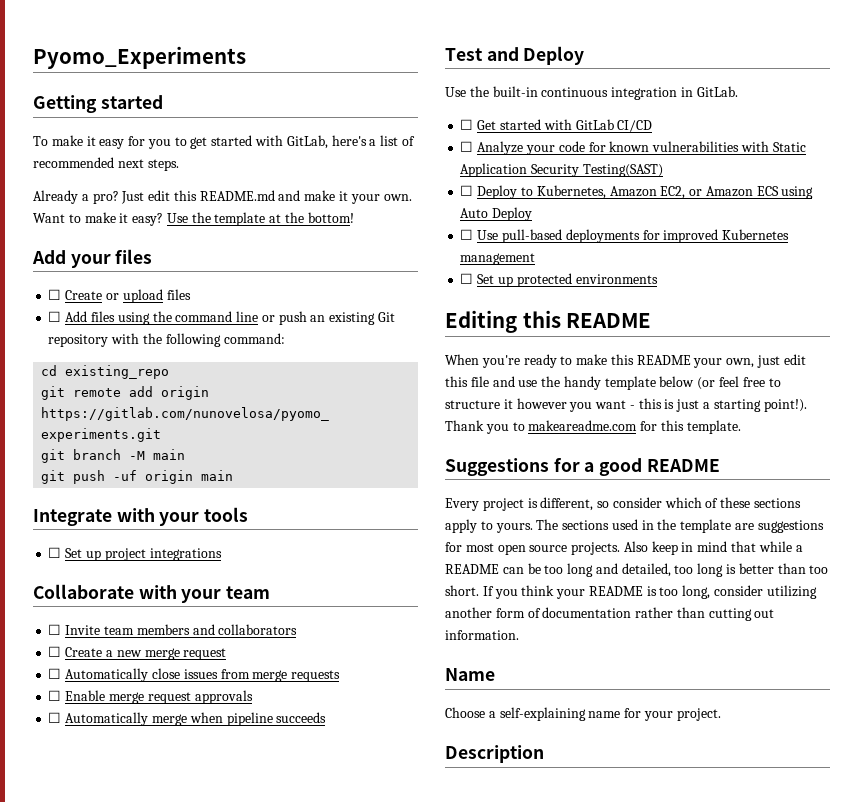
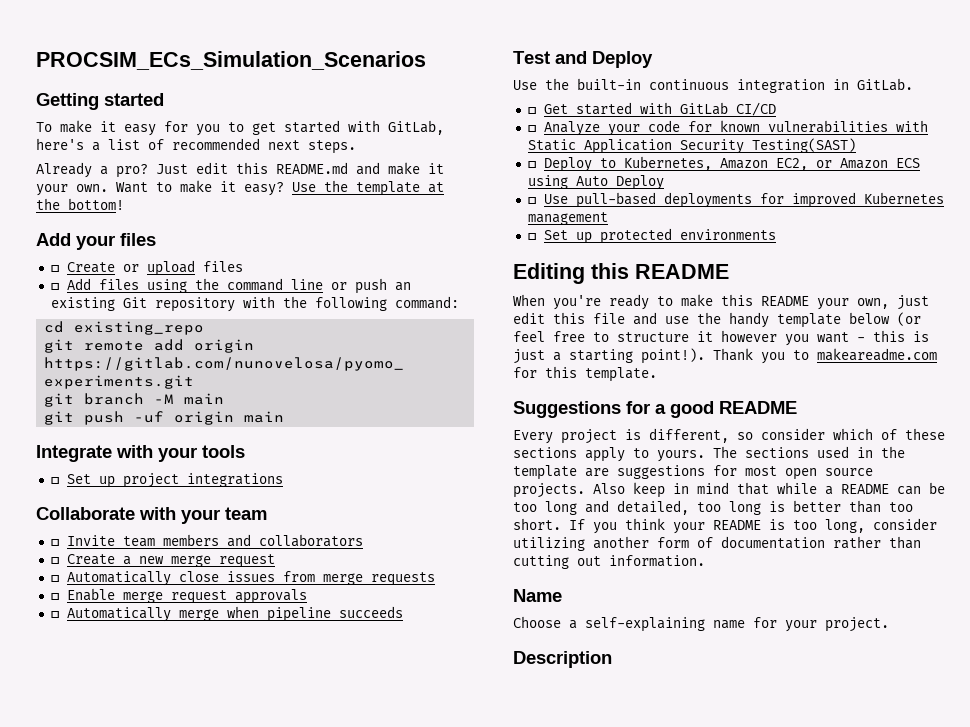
[33,46,246,69] Pyomo_Experiments -> [36,51,426,70] PROCSIM_ECs_Simulation_Scenarios

